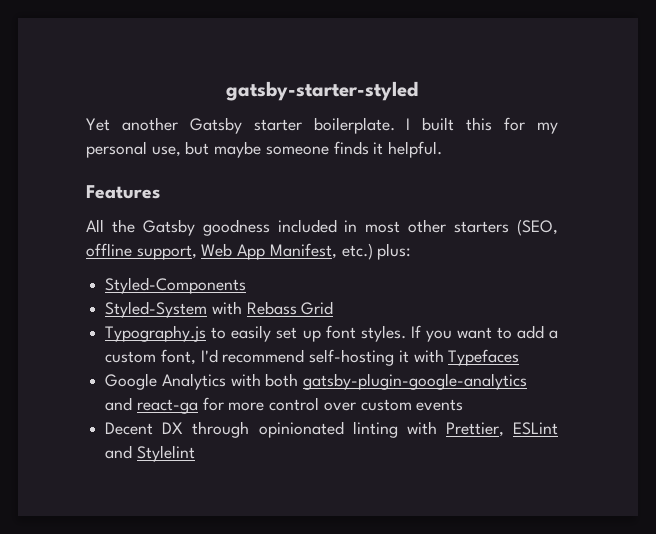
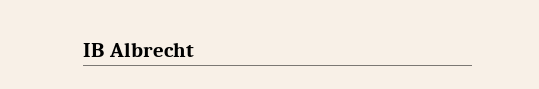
[226,81,418,101] [86,117,559,134] [86,141,443,158] [86,185,160,199] [86,219,559,236] [86,243,412,260] [105,277,247,294] [105,301,334,318] [105,325,558,342] [105,349,520,366] [105,373,528,390] [105,397,464,414] [105,421,558,438] [105,445,195,462] gatsby-starter-styled // Yet another Gatsby starter boilerplate. I built this for my personal use, but maybe someone finds it helpful. // Features // All the Gatsby goodness included in most other starters (SEO, offline support, Web App Manifest, etc.) plus: // Styled-Components // Styled-System with Rebass Grid // Typography.js to easily set up font styles. If you want to add a custom font, I'd recommend self-hosting it with Typefaces // Google Analytics with both gatsby-plugin-google-analytics and react-ga for more control over custom events // Decent DX through opinionated linting with Prettier, ESLint and Stylelint -> [83,42,194,57] IB Albrecht

